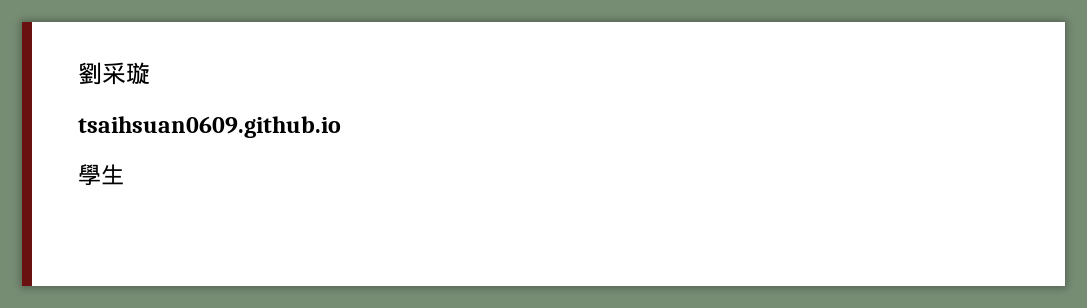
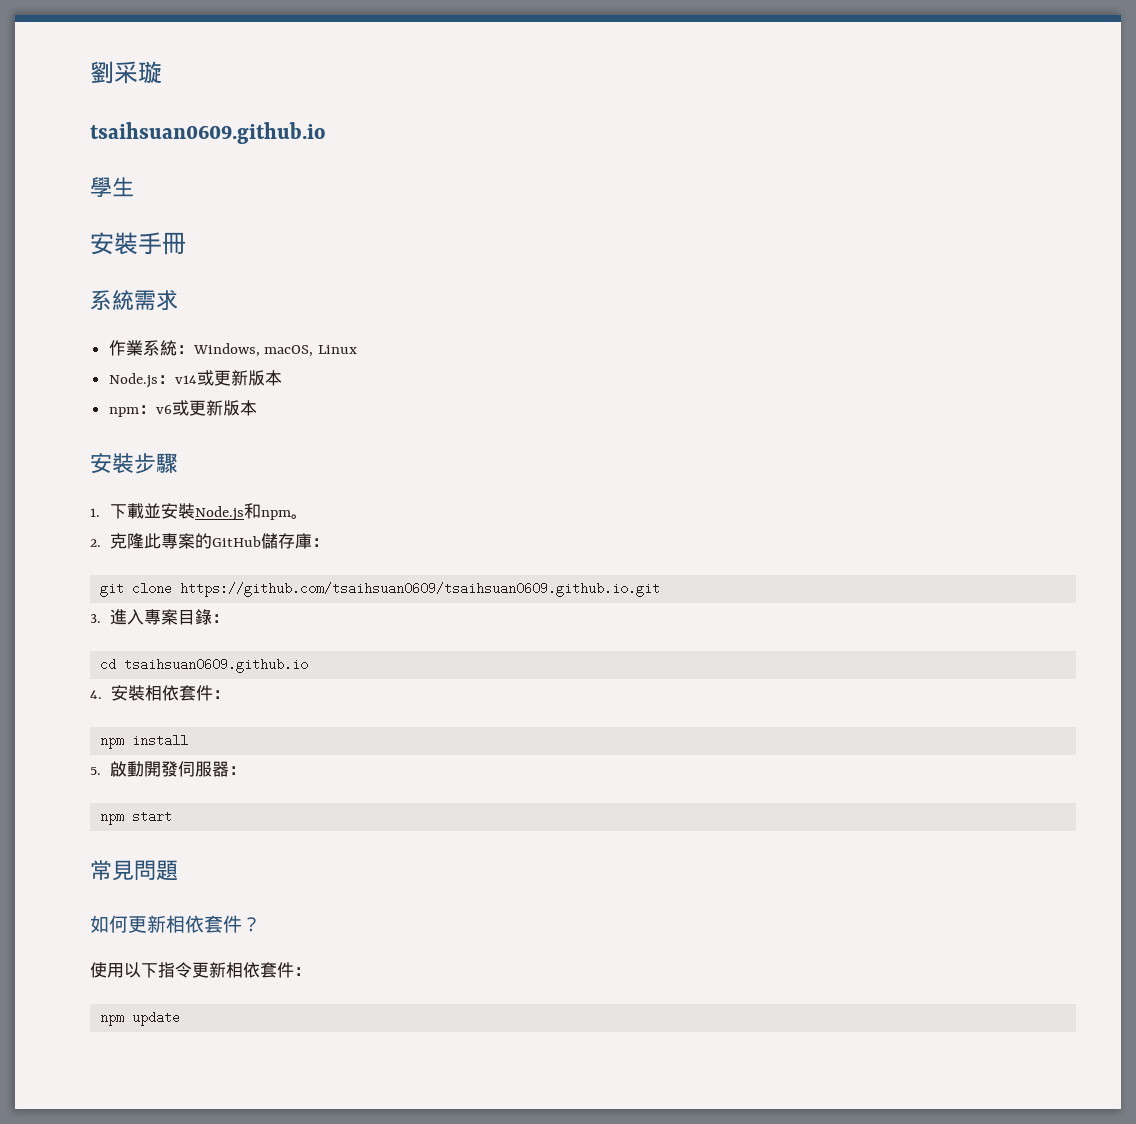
(124, 174) none -> [90,232,186,255] [90,290,178,311] [108,340,357,357] [108,370,282,388] [108,400,257,417] [90,453,178,474] [90,503,308,521] [90,533,329,549] [100,582,661,597] [90,609,229,625] [100,658,309,673] [90,685,230,701] [100,734,189,749] [90,761,246,777] [100,810,173,825] [90,860,178,881] [90,915,261,933] [90,962,311,978] [100,1011,181,1026] // 安裝手冊 // 系統需求 // 作業系統：Windows, macOS, Linux // Node.js：v14或更新版本 // npm：v6或更新版本 // 安裝步驟 // 1.下載並安裝Node.js和npm。 // 2.克隆此專案的GitHub儲存庫： // git clone https://github.com/tsaihsuan0609/tsaihsuan0609.github.io.git // 3.進入專案目錄： // cd tsaihsuan0609.github.io // 4.安裝相依套件： // npm install // 5.啟動開發伺服器： // npm start // 常見問題 // 如何更新相依套件？ // 使用以下指令更新相依套件： // npm update

